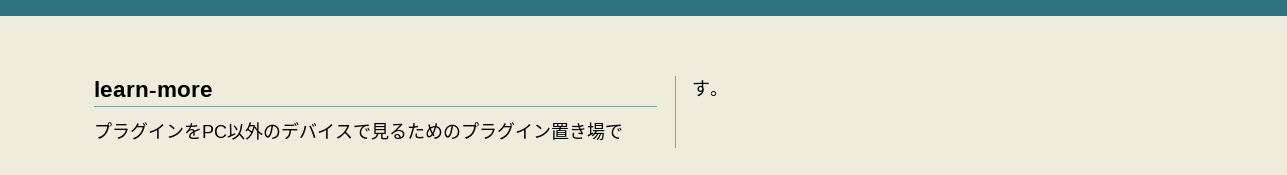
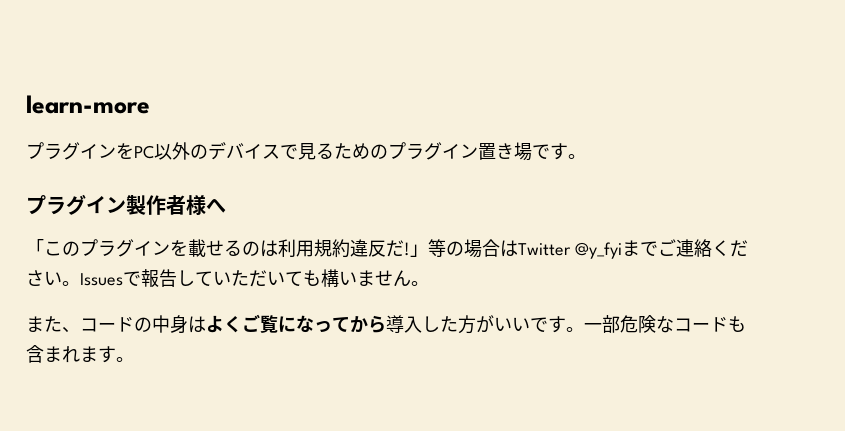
(728, 93) none -> [26,194,226,215] [26,239,748,259] [26,269,429,287] [26,314,746,334] [26,345,134,363] // プラグイン製作者様へ // 「このプラグインを載せるのは利用規約違反だ!」等の場合はTwitter @y_fyiまでご連絡ください。Issuesで報告していただいても構いません。 // また、コードの中身はよくご覧になってから導入した方がいいです。一部危険なコードも含まれます。

